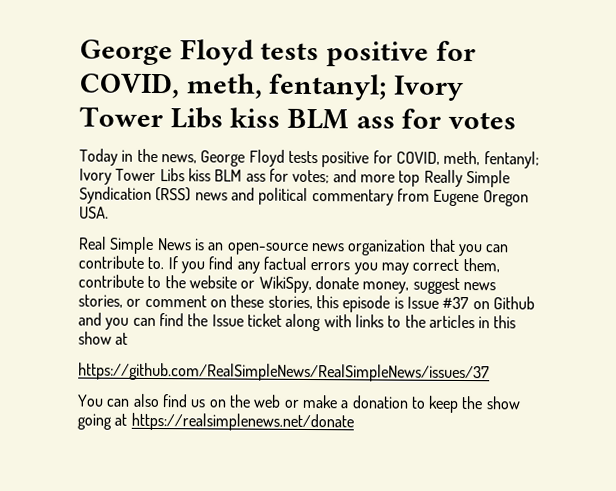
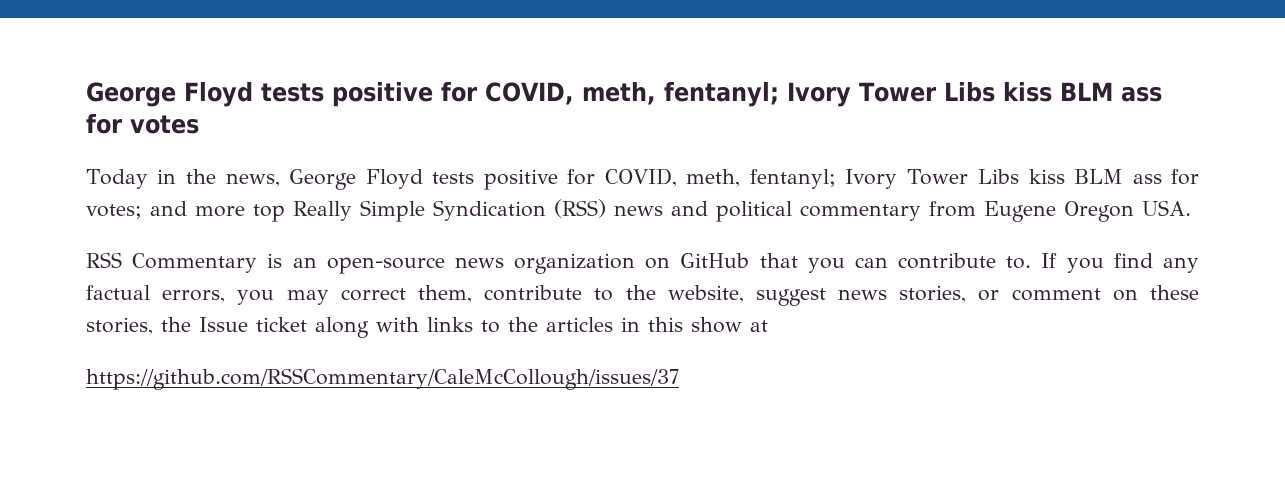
[78,236,192,255] Real Simple News -> [86,252,258,273] RSS Commentary
(427, 247) none -> [645,253,750,269] on GitHub
[310,262,351,271] errors -> [162,290,226,303] errors,
[188,275,410,294] website or WikiSpy, donate money, -> [667,285,744,303] website,
[315,295,535,313] [78,312,184,330] this episode is Issue #37 on Github and you can find -> (153, 326) none
[78,362,490,383] [77,393,521,413] [77,412,354,432] https://github.com/RealSimpleNews/RealSimpleNews/issues/37 // You can also find us on the web or make a donation to keep the show going at https://realsimplenews.net/donate -> [86,368,679,390] https://github.com/RSSCommentary/CaleMcCollough/issues/37

